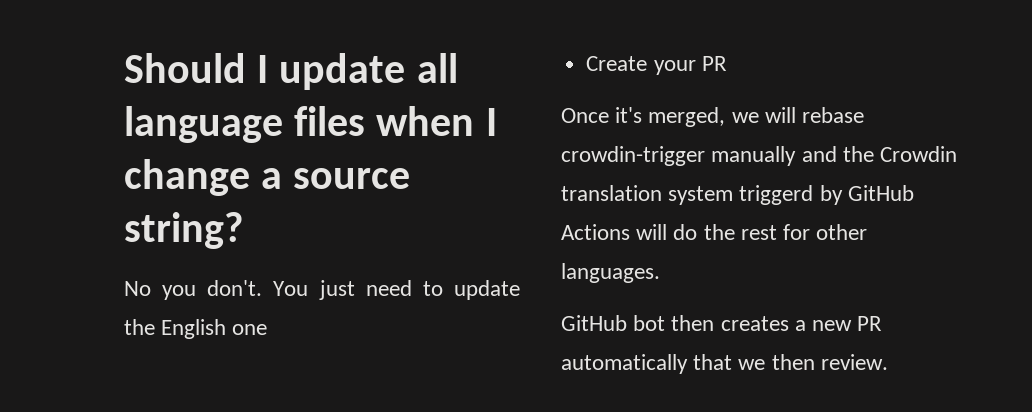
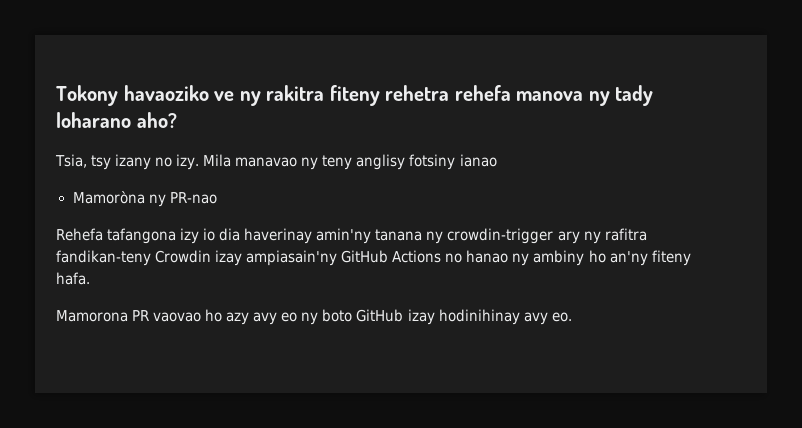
[124,53,458,90] [124,106,497,143] [124,159,411,196] [124,212,243,249] [124,280,520,300] [124,319,268,339] [586,56,727,75] [561,107,865,127] [561,146,957,166] [561,185,914,205] [561,224,868,240] [561,263,660,283] [561,315,883,331] [561,354,888,374] Should I update all language files when I change a source string? // No you don't. You just need to update the English one // Create your PR // Once it's merged, we will rebase crowdin-trigger manually and the Crowdin translation system triggerd by GitHub Actions will do the rest for other languages. // GitHub bot then creates a new PR automatically that we then review. -> [56,85,654,106] [56,112,177,128] [55,154,497,170] [72,191,217,207] [56,228,647,244] [56,250,691,266] [56,272,90,285] [56,309,572,325] Tokony havaoziko ve ny rakitra fiteny rehetra rehefa manova ny tady loharano aho? // Tsia, tsy izany no izy. Mila manavao ny teny anglisy fotsiny ianao // Mamoròna ny PR-nao // Rehefa tafangona izy io dia haverinay amin'ny tanana ny crowdin-trigger ary ny rafitra fandikan-teny Crowdin izay ampiasain'ny GitHub Actions no hanao ny ambiny ho an'ny fiteny hafa. // Mamorona PR vaovao ho azy avy eo ny boto GitHub izay hodinihinay avy eo.

